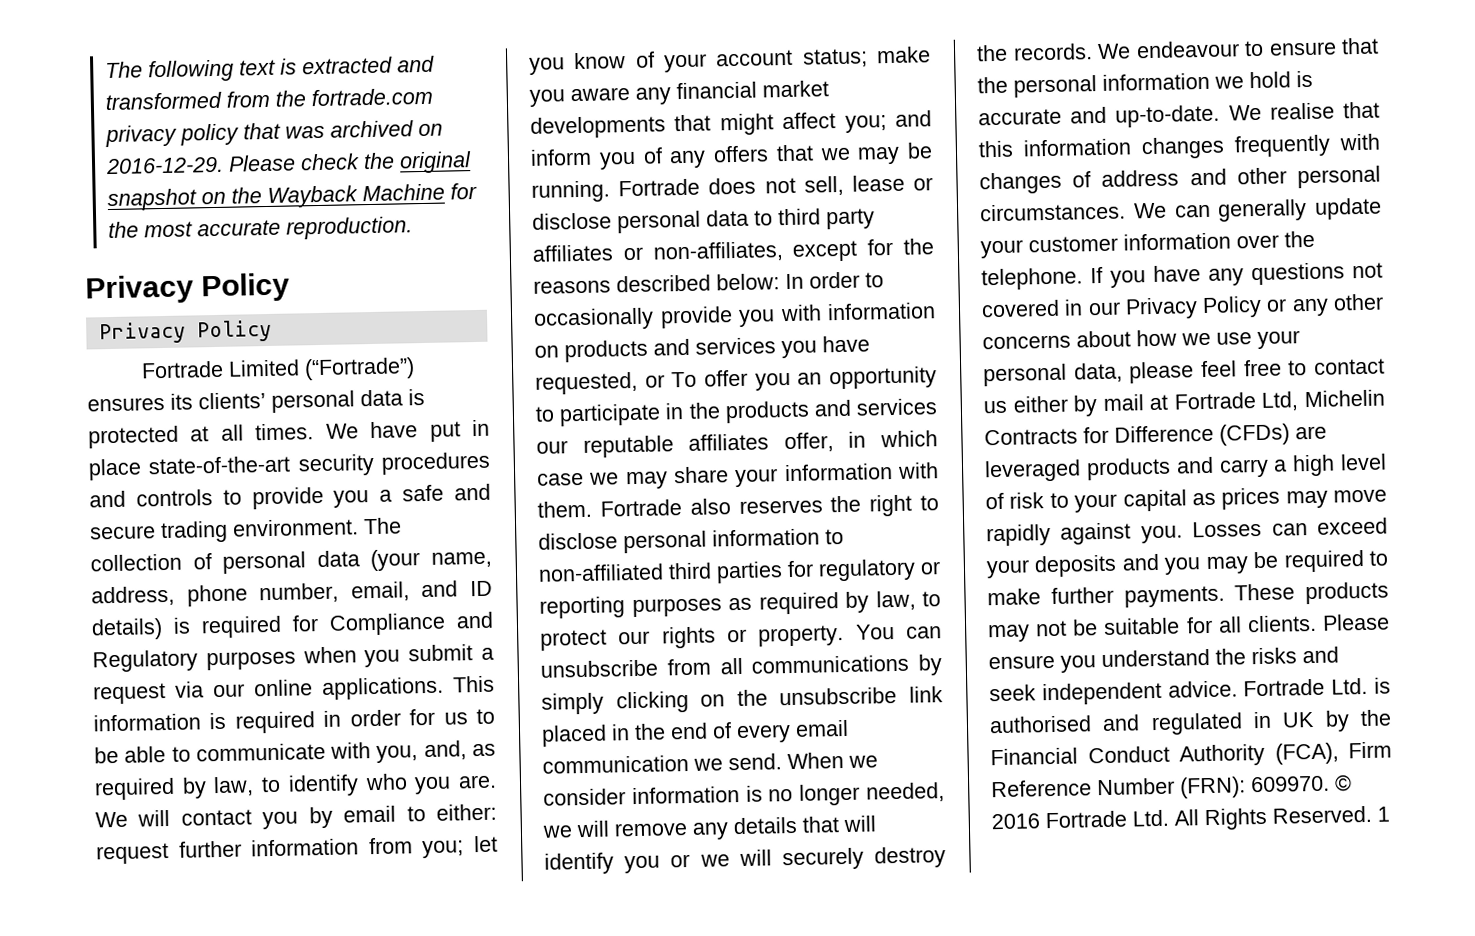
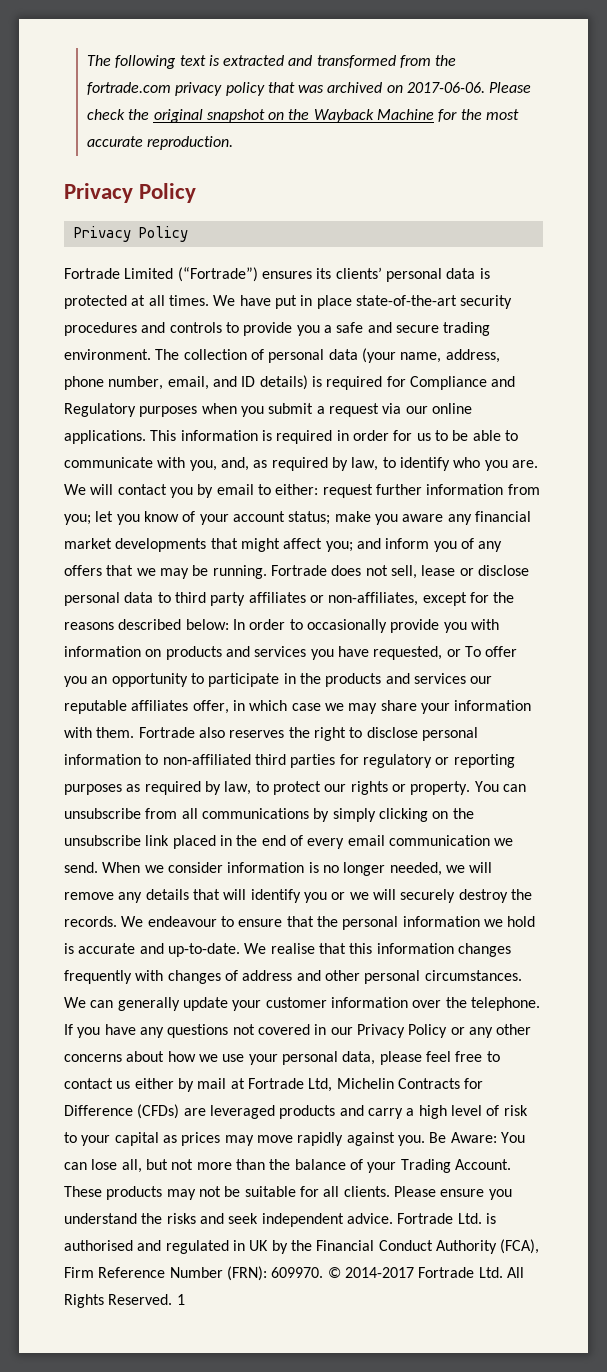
[104,156,224,175] 2016-12-29. -> [407,82,486,93] 2017-06-06.
[1192,517,1388,538] [986,549,1388,579] [987,585,1225,608] Losses can exceed your deposits and you may be required to make further payments. -> [429,1132,525,1143] [64,1159,511,1173] Be Aware: You can lose all, but not more than the balance of your Trading Account.
[991,813,1040,830] 2016 -> [344,1267,414,1278] 2014-2017

